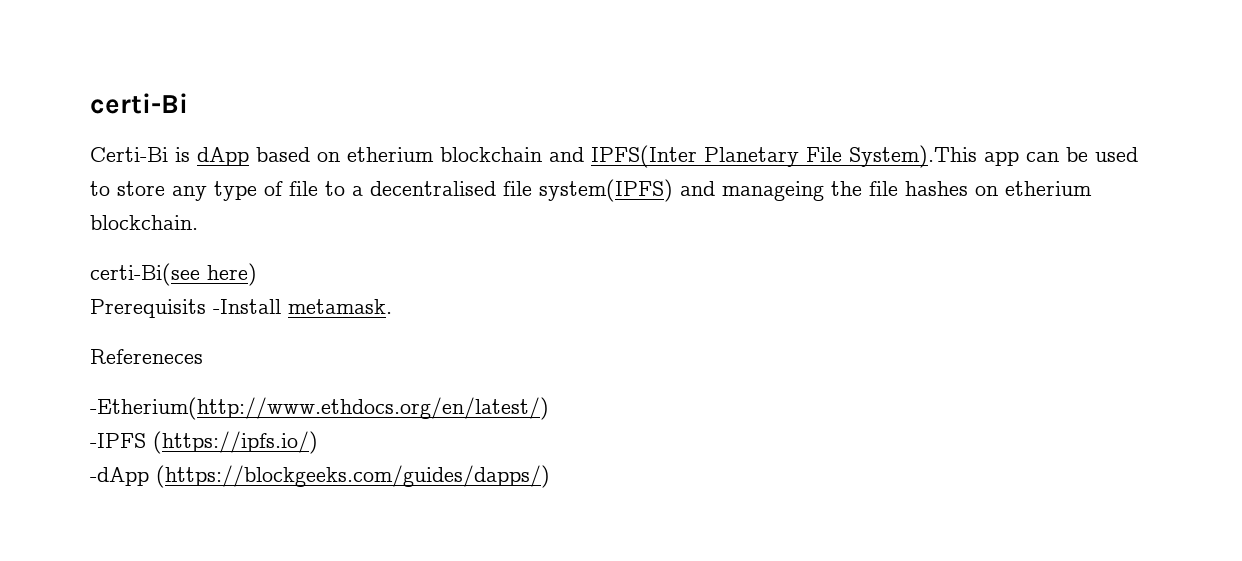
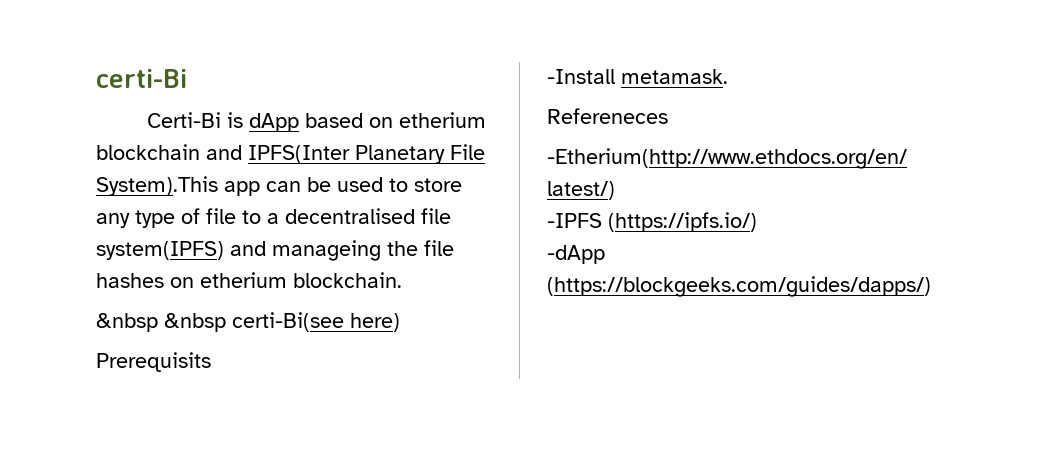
(198, 222) none -> [96,313,226,332] &nbsp &nbsp
(206, 308) none -> (211, 362) //

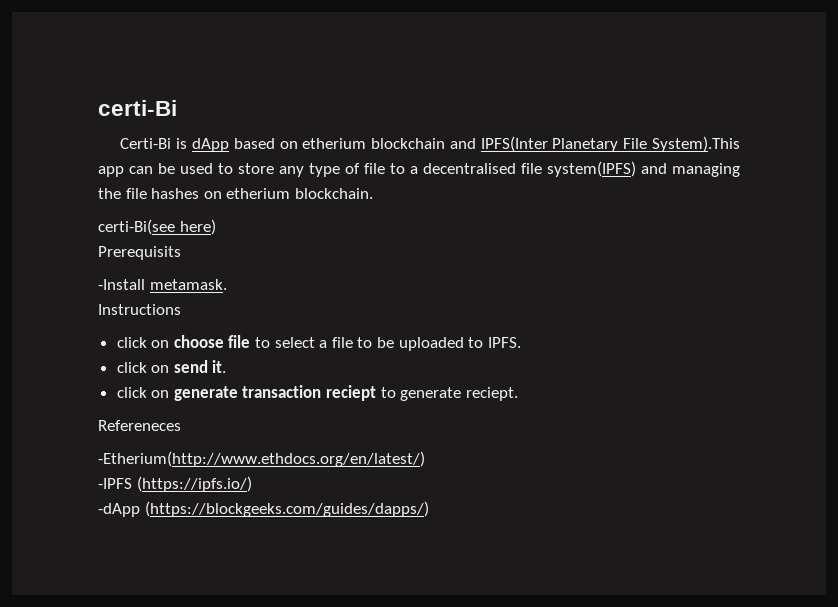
[272,240,381,261] manageing -> [672,163,740,177] managing
[96,313,226,332] &nbsp &nbsp -> (373, 193) none
(728, 76) none -> [98,304,181,315] [116,335,521,351] [116,360,227,373] [116,385,518,401] // Instructions // click on choose file to select a file to be uploaded to IPFS. // click on send it. // click on generate transaction reciept to generate reciept.

